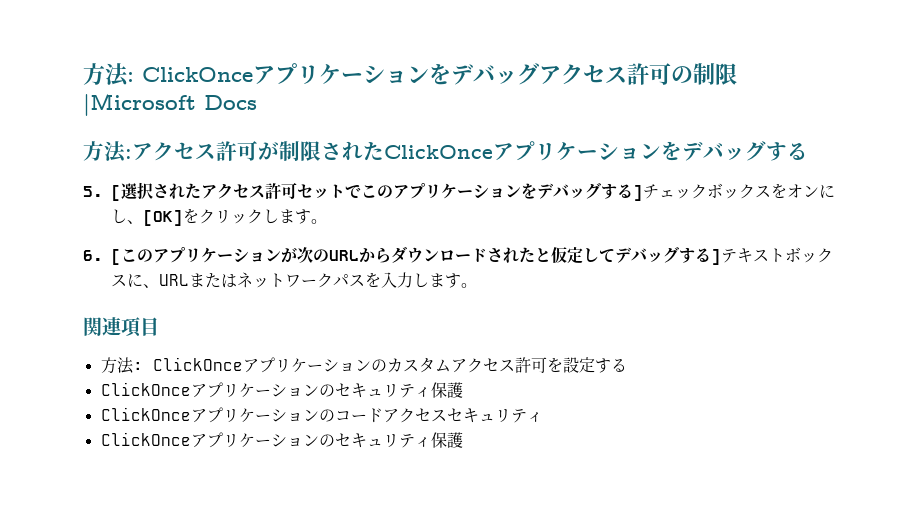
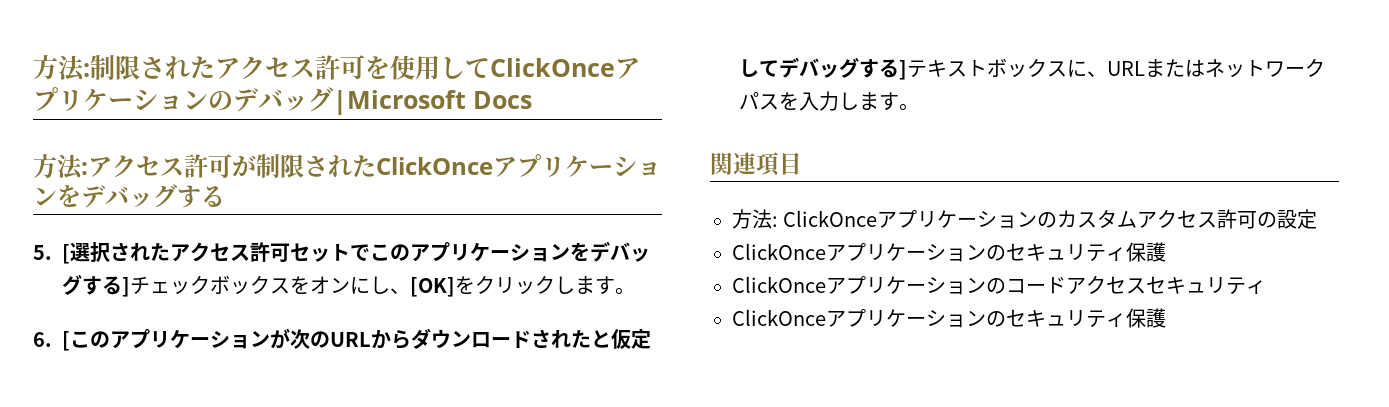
[83,63,737,87] 方法: ClickOnceアプリケーションをデバッグアクセス許可の制限 -> [33,55,640,82] [33,87,333,112] 方法:制限されたアクセス許可を使用してClickOnceアプリケーションのデバッグ
[546,357,563,373] を -> [1257,212,1278,228] の
[594,358,627,373] する -> (1318, 219) none

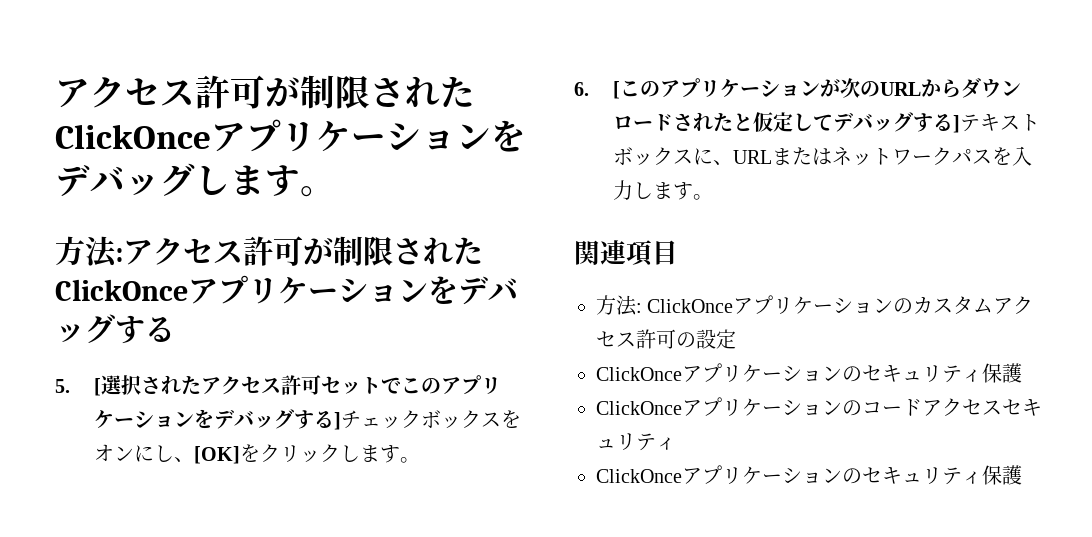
[33,55,640,82] [33,87,532,115] 方法:制限されたアクセス許可を使用してClickOnceアプリケーションのデバッグ|Microsoft Docs -> [55,75,475,109] [55,119,526,152] [55,163,335,197] アクセス許可が制限されたClickOnceアプリケーションをデバッグします。

